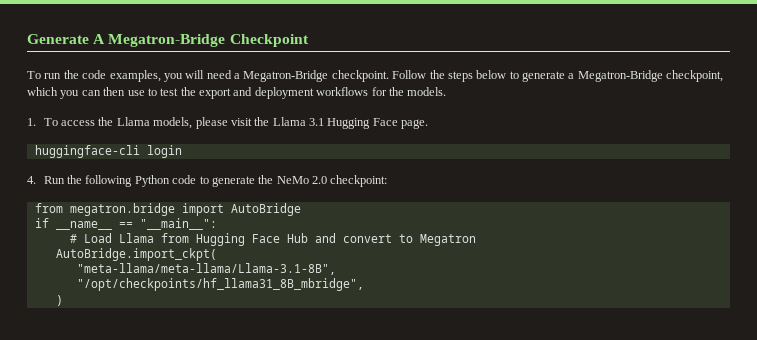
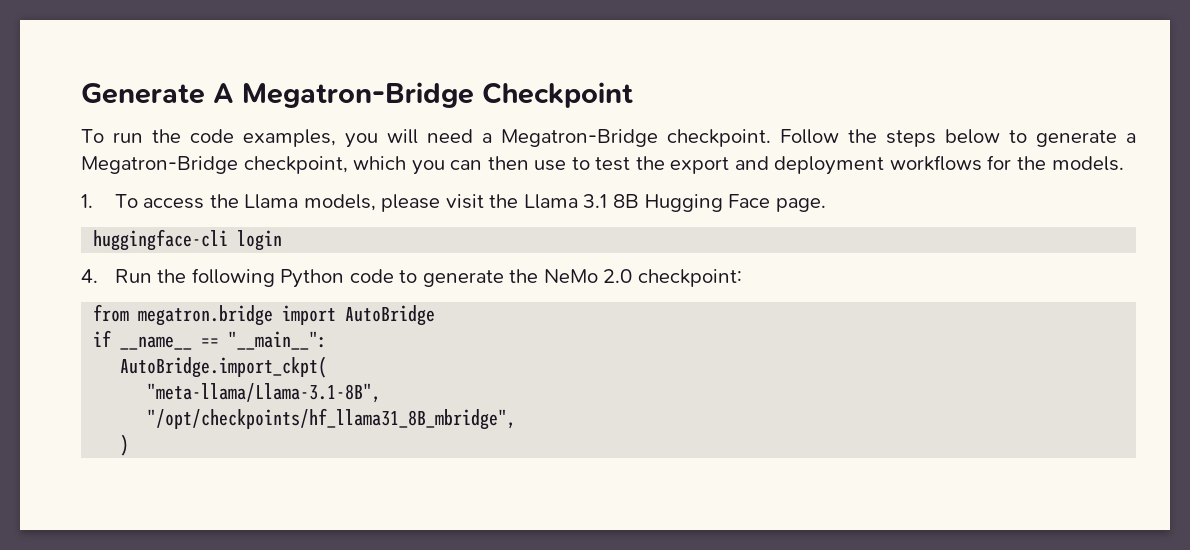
(324, 122) none -> [612,194,639,208] 8B
[69,233,476,246] // # Load Llama from Hugging Face Hub and convert to Megatron -> (328, 340) none
[76,263,336,275] "meta-llama/meta-llama/Llama-3.1-8B", -> [147,383,382,403] "meta-llama/Llama-3.1-8B",

